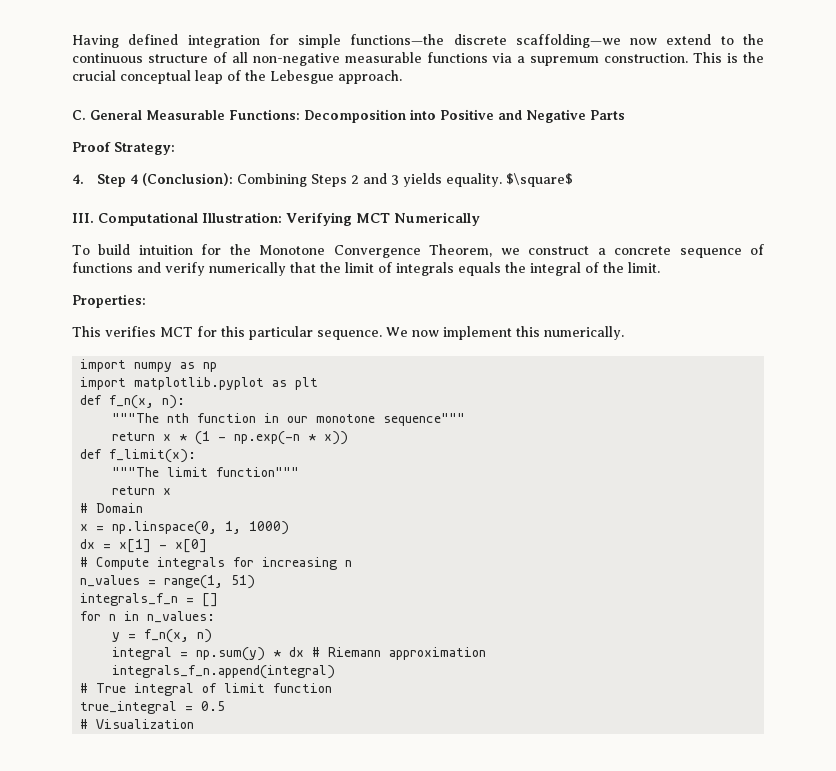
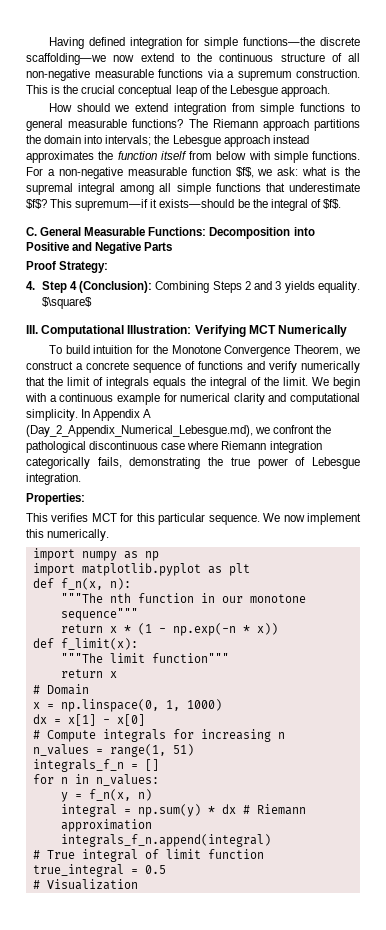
(402, 77) none -> [48,103,360,115] [26,119,360,131] [26,135,309,147] [26,151,360,163] [26,167,360,179] [26,183,360,195] [26,199,341,211] // How should we extend integration from simple functions to general measurable functions? The Riemann approach partitions the domain into intervals; the Lebesgue approach instead approximates the function itself from below with simple functions. For a non-negative measurable function $f$, we ask: what is the supremal integral among all simple functions that underestimate $f$? This supremum—if it exists—should be the integral of $f$.
(660, 267) none -> [311,377,360,389] [25,393,360,405] [26,409,152,421] [26,425,332,437] [26,441,322,453] [26,457,360,469] [26,473,81,485] We begin with a continuous example for numerical clarity and computational simplicity. In Appendix A (Day_2_Appendix_Numerical_Lebesgue.md), we confront the pathological discontinuous case where Riemann integration categorically fails, demonstrating the true power of Lebesgue integration.

